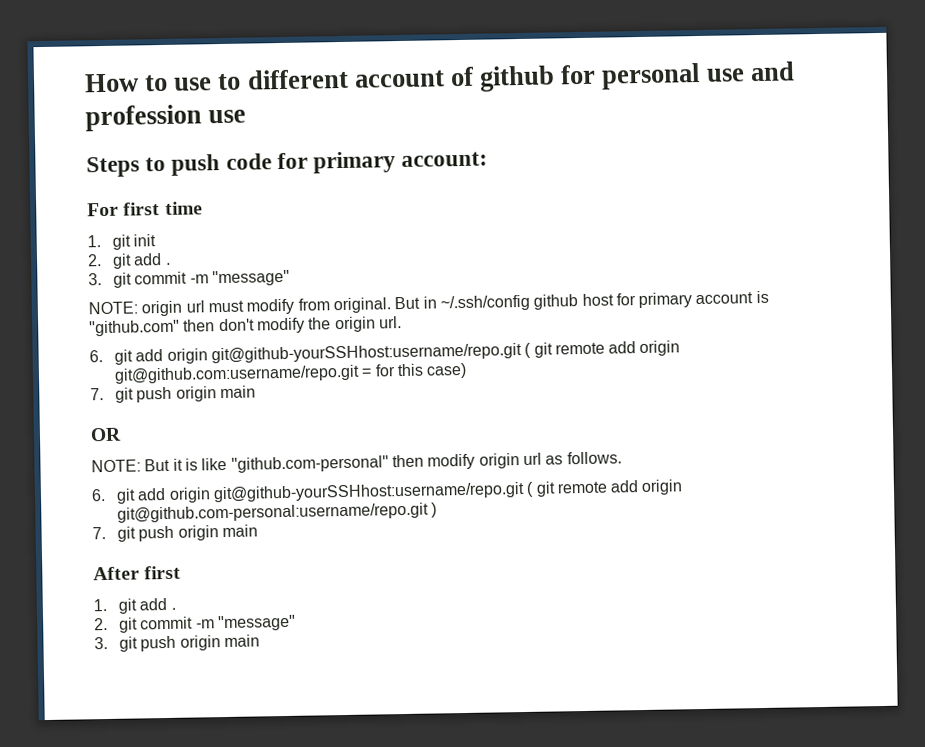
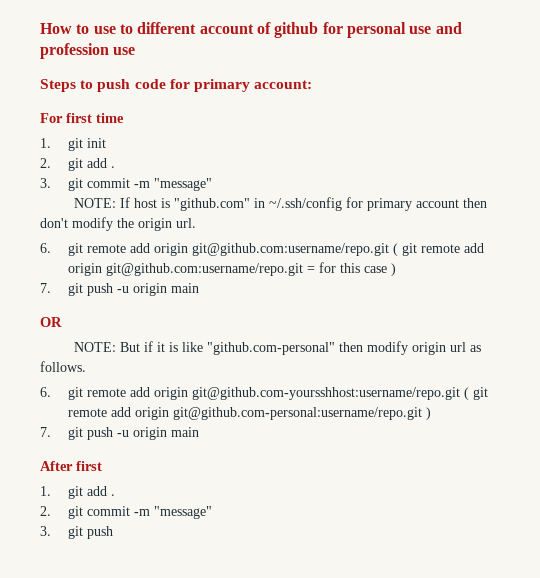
[141,293,614,317] origin url must modify from original. But in ~/.ssh/config github host -> [119,197,342,211] If host is "github.com" in ~/.ssh/config
[755,290,769,304] [89,319,180,337] is "github.com" -> (459, 203) none
[135,343,522,364] add origin git@github-yourSSHhost:username/repo.git -> [86,243,389,256] remote add origin git@github.com:username/repo.git
[426,362,468,379] [90,386,173,403] case) // 7. git push -> [363,263,396,276] [40,283,129,296] case ) // 7. git push -u
(171, 465) none -> [143,341,153,352] if
[137,481,525,503] add origin git@github-yourSSHhost:username/repo.git -> [86,387,460,400] remote add origin git@github.com-yoursshhost:username/repo.git
(175, 533) none -> [116,430,129,437] -u
[179,634,260,651] origin main -> (113, 532) none

